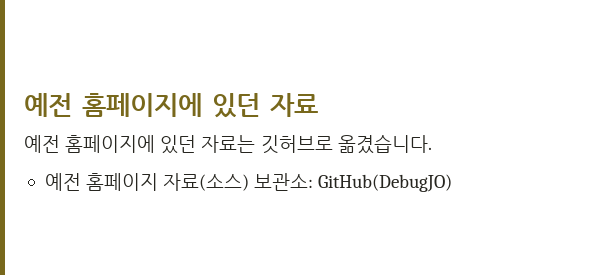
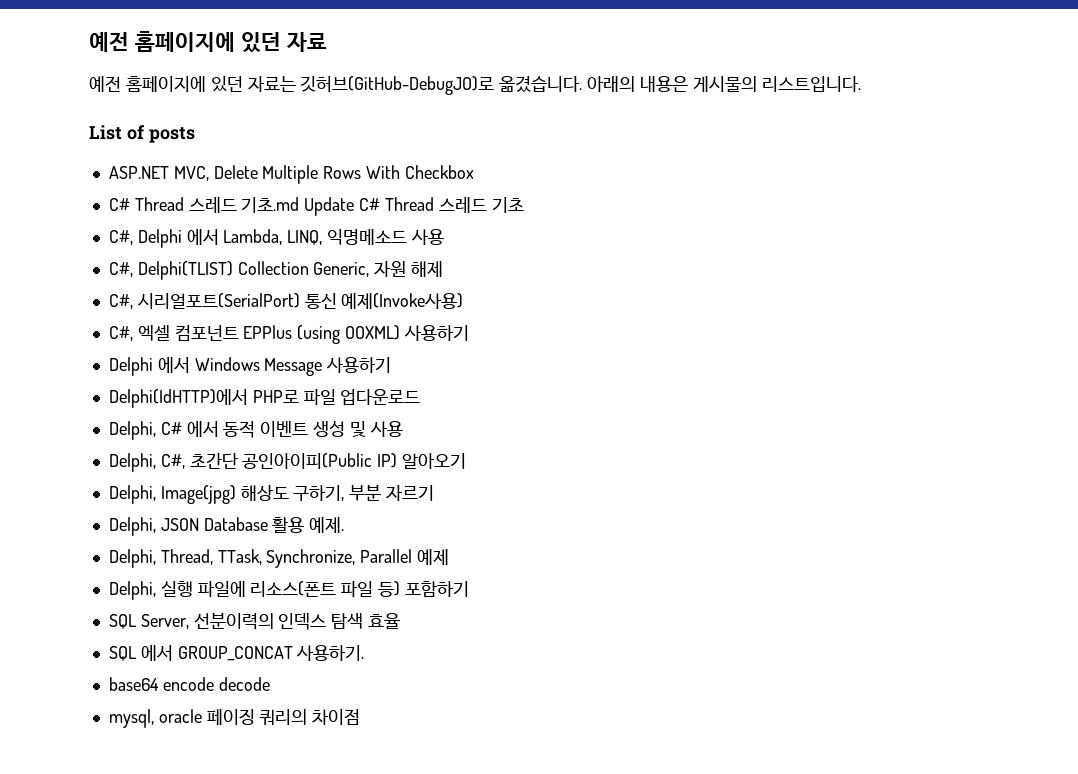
[260,135,333,154] 깃허브로 -> [300,75,495,95] 깃허브(GitHub-DebugJO)로
[44,173,453,192] // 예전 홈페이지 자료(소스) 보관소: GitHub(DebugJO) -> [587,76,861,92] [89,125,195,143] [108,165,474,184] [108,197,524,216] [108,229,444,248] [108,261,444,280] [108,293,464,309] [108,324,469,344] [108,357,392,376] [108,389,421,408] [108,421,403,440] [108,453,467,472] [108,484,435,504] [108,517,345,536] [108,549,450,568] [108,581,469,600] [108,612,401,630] [108,645,365,661] [108,677,270,691] [108,709,361,728] 아래의 내용은 게시물의 리스트입니다. // List of posts // ASP.NET MVC, Delete Multiple Rows With Checkbox // C# Thread 스레드 기초.md Update C# Thread 스레드 기초 // C#, Delphi 에서 Lambda, LINQ, 익명메소드 사용 // C#, Delphi(TLIST) Collection Generic, 자원 해제 // C#, 시리얼포트(SerialPort) 통신 예제(Invoke사용) // C#, 엑셀 컴포넌트 EPPlus (using OOXML) 사용하기 // Delphi 에서 Windows Message 사용하기 // Delphi(IdHTTP)에서 PHP로 파일 업다운로드 // Delphi, C# 에서 동적 이벤트 생성 및 사용 // Delphi, C#, 초간단 공인아이피(Public IP) 알아오기 // Delphi, Image(jpg) 해상도 구하기, 부분 자르기 // Delphi, JSON Database 활용 예제. // Delphi, Thread, TTask, Synchronize, Parallel 예제 // Delphi, 실행 파일에 리소스(폰트 파일 등) 포함하기 // SQL Server, 선분이력의 인덱스 탐색 효율 // SQL 에서 GROUP_CONCAT 사용하기. // base64 encode decode // mysql, oracle 페이징 쿼리의 차이점

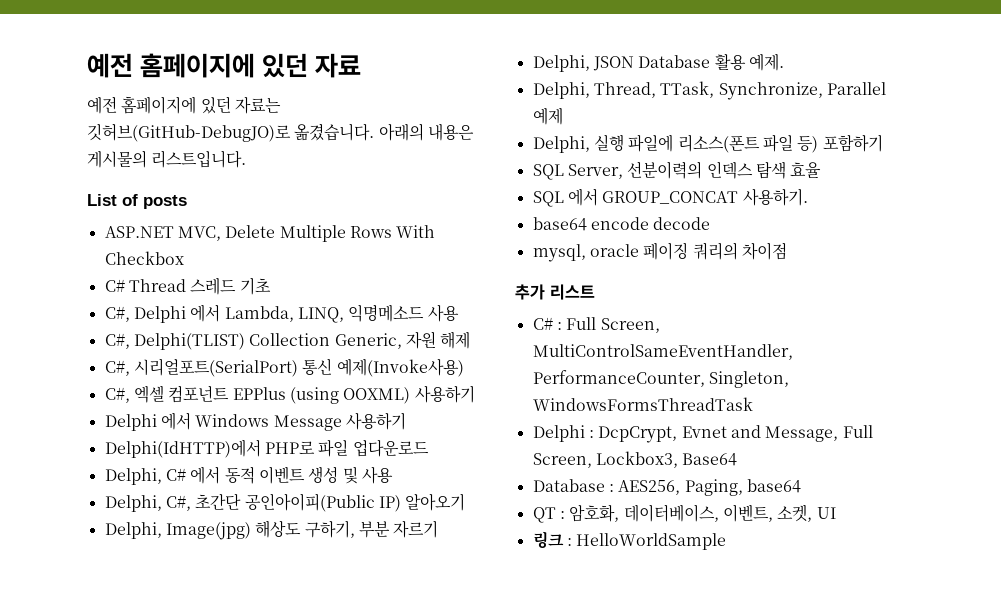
[241,197,487,216] 기초.md Update C# Thread 스레드 -> (237, 286) none
(361, 717) none -> [515,284,595,300] [532,317,660,333] [532,344,793,360] [532,370,789,388] [532,397,753,411] [532,425,873,443] [532,451,738,468] [532,479,801,496] [532,504,836,523] [532,531,727,550] // 추가 리스트 // C# : Full Screen, MultiControlSameEventHandler, PerformanceCounter, Singleton, WindowsFormsThreadTask // Delphi : DcpCrypt, Evnet and Message, Full Screen, Lockbox3, Base64 // Database : AES256, Paging, base64 // QT : 암호화, 데이터베이스, 이벤트, 소켓, UI // 링크 : HelloWorldSample

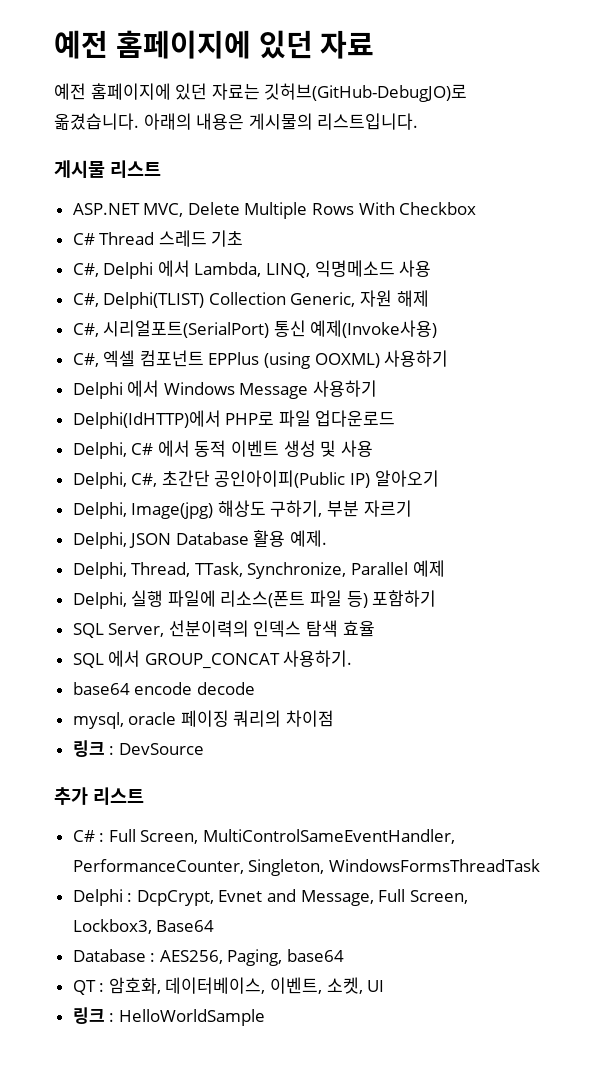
[87,194,187,209] List of posts -> [54,160,161,178] 게시물 리스트
(787, 251) none -> [72,740,204,757] // 링크 : DevSource

